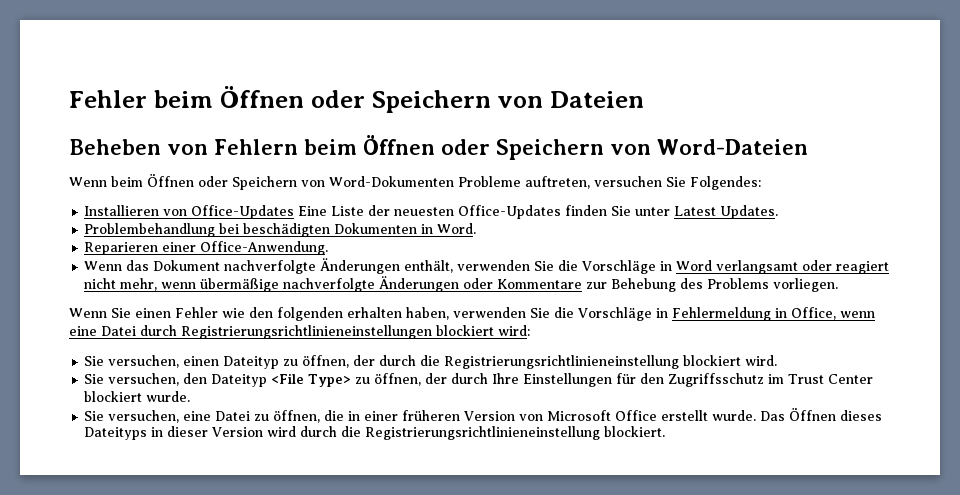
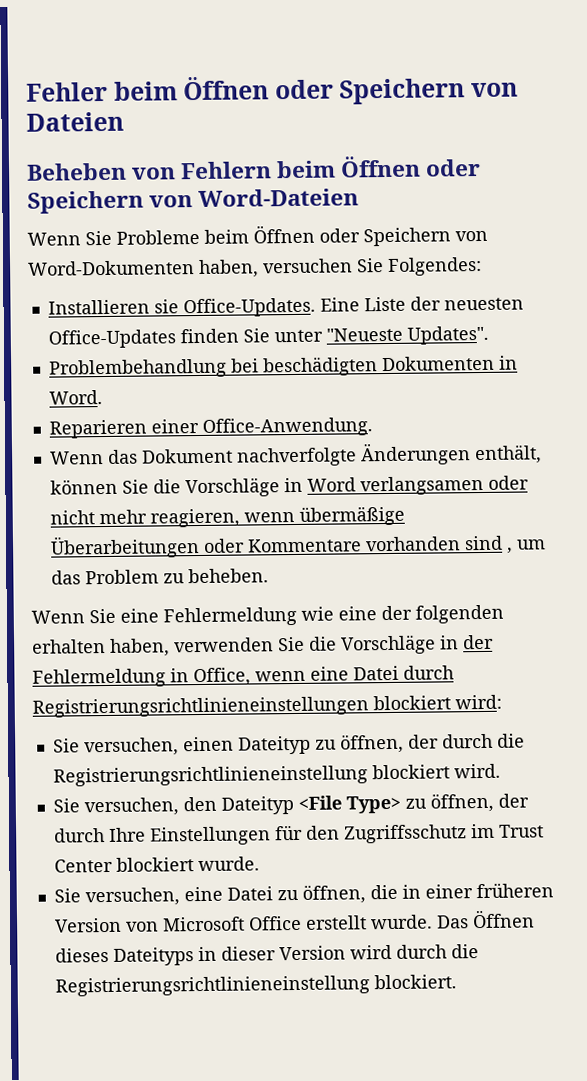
(107, 182) none -> [85,229,200,246] Sie Probleme
[458,176,590,189] Probleme auftreten, -> [199,259,259,278] haben,
[163,205,295,219] von Office-Updates -> [153,297,316,318] sie Office-Updates.
[674,205,779,219] Latest Updates. -> [325,325,489,345] "Neueste Updates".
[457,260,531,271] verwenden -> [49,478,118,495] können
[716,260,890,274] [84,276,839,292] [69,307,273,318] verlangsamt oder reagiert nicht mehr, wenn übermäßige nachverfolgte Änderungen oder Kommentare zur Behebung des Problems vorliegen. // Wenn Sie einen Fehler wie den -> [359,475,529,496] [49,505,405,528] [49,535,546,559] [50,568,269,585] [31,605,412,627] verlangsamen oder nicht mehr reagieren, wenn übermäßige Überarbeitungen oder Kommentare vorhanden sind , um das Problem zu beheben. // Wenn Sie eine Fehlermeldung wie eine der
(668, 313) none -> [463,634,494,650] der

